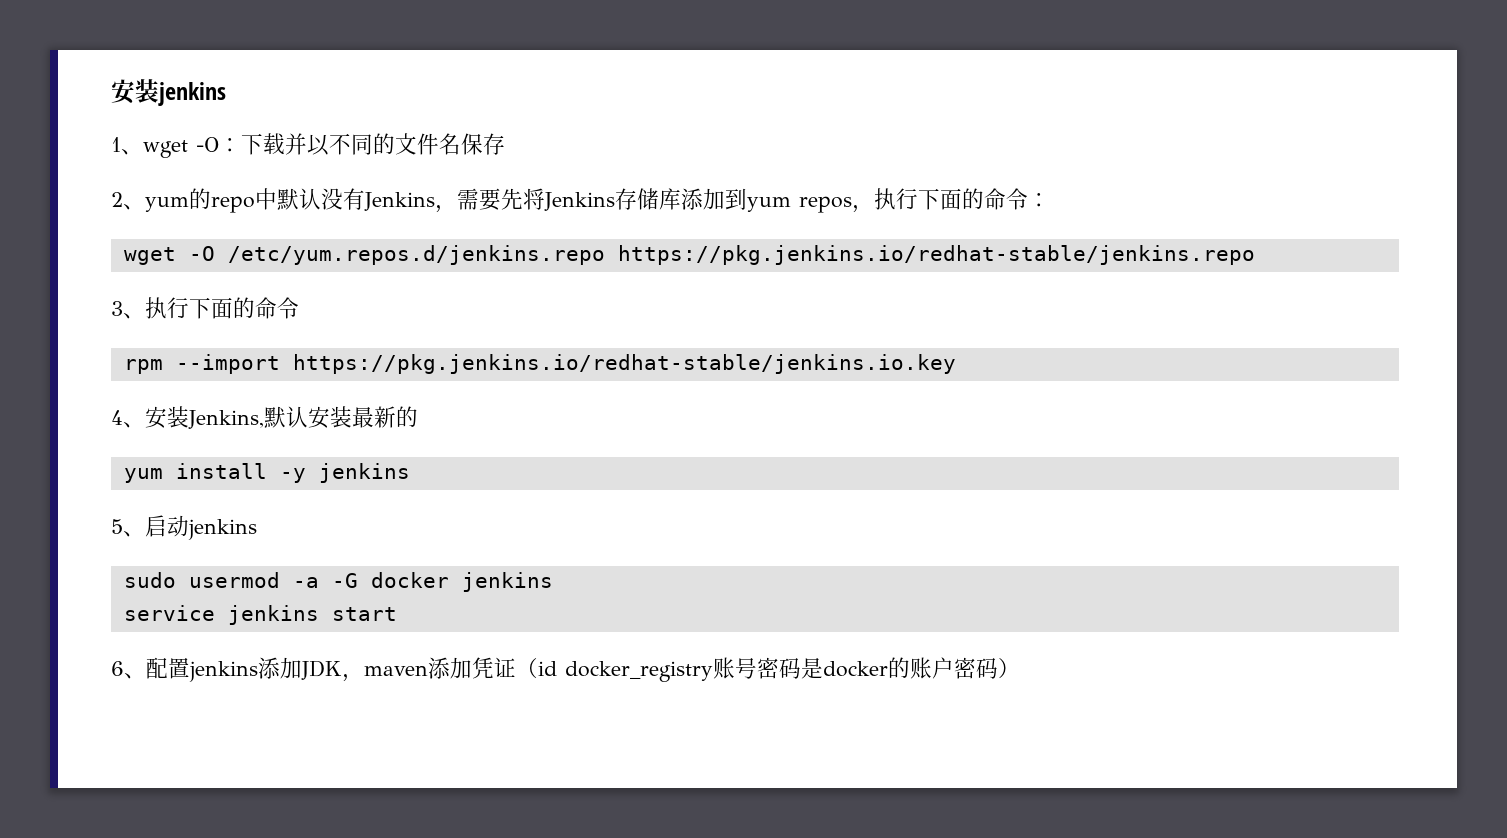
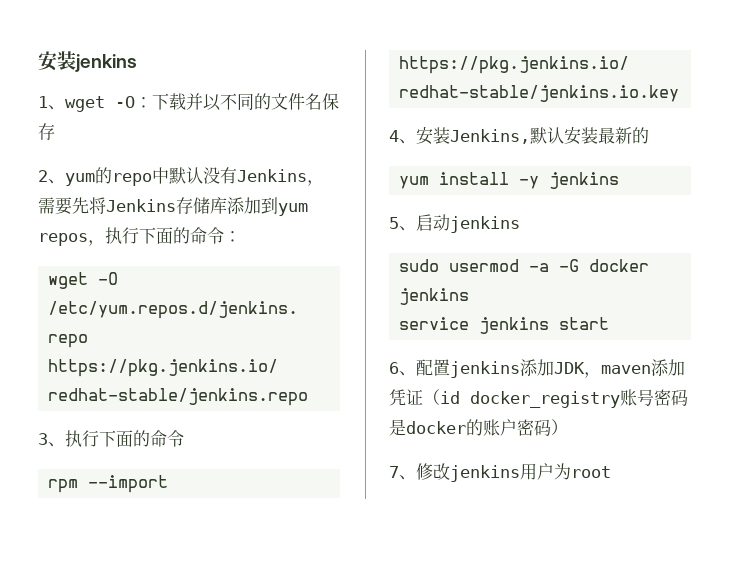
(1020, 668) none -> [389,463,611,482] // 7、修改jenkins用户为root

